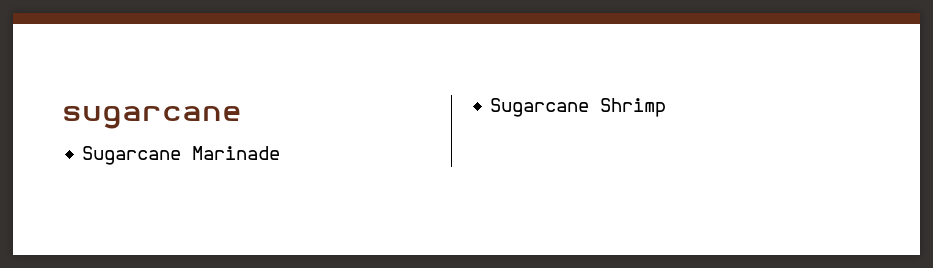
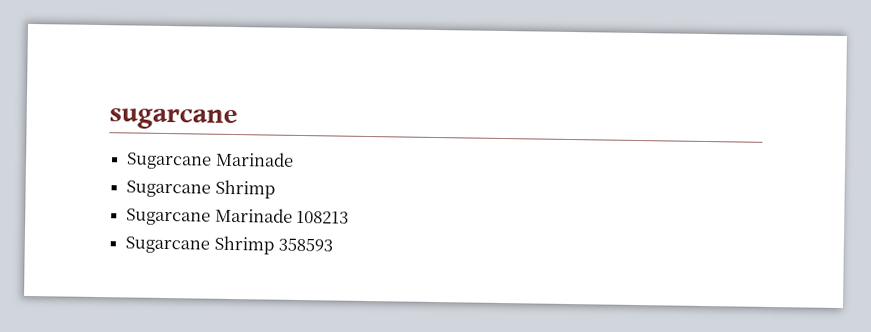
(667, 107) none -> [126,207,350,226] [125,235,334,255] // Sugarcane Marinade 108213 // Sugarcane Shrimp 358593

